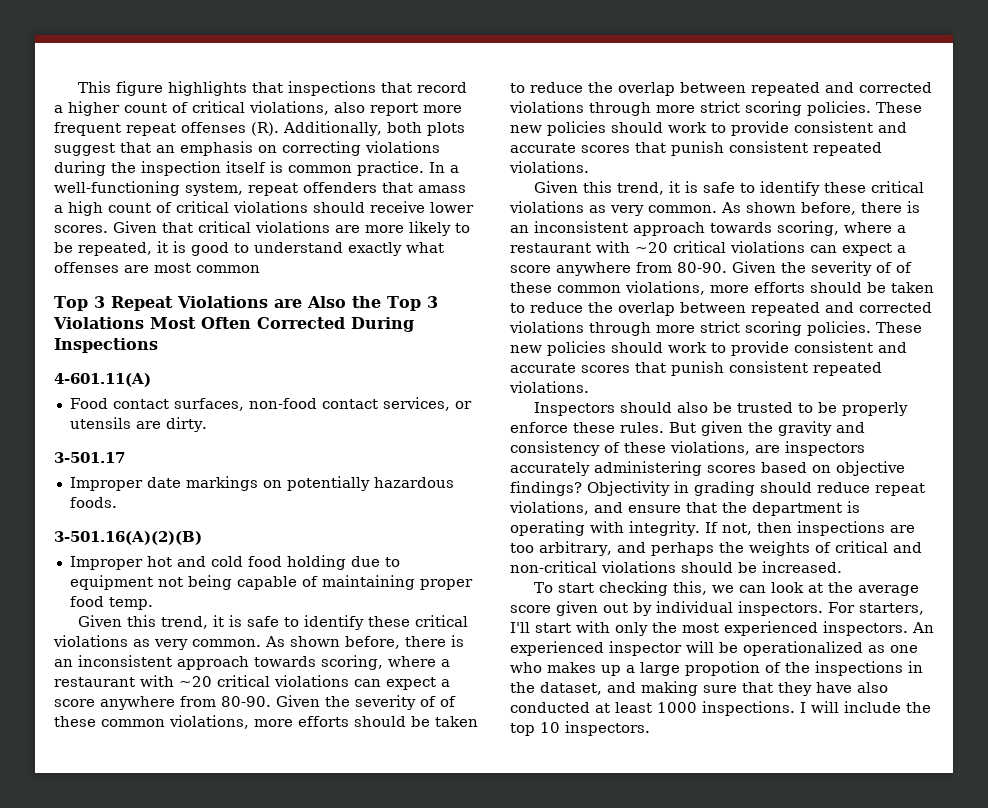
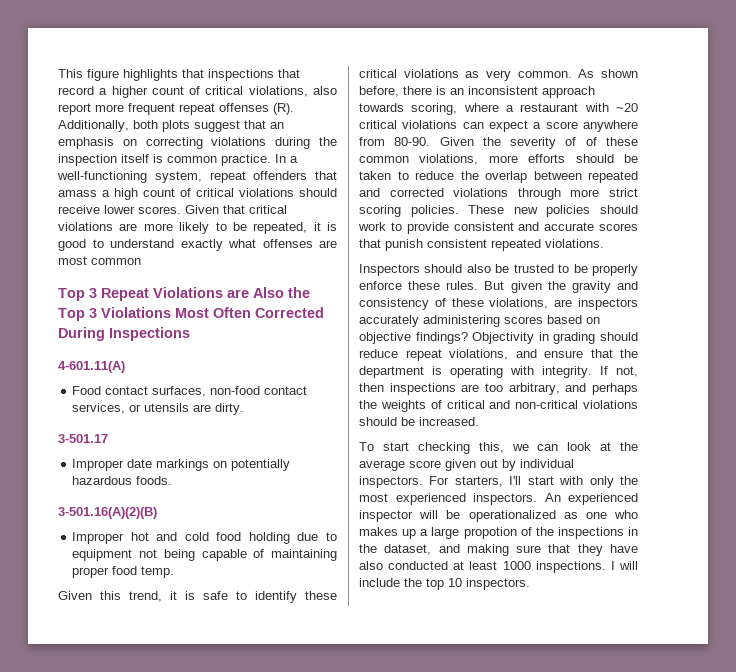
[534,181,925,196] [509,201,920,216] [510,221,906,236] [510,241,906,256] [510,261,912,276] [510,281,934,295] [510,302,932,316] [509,321,922,336] [510,341,907,356] [510,361,882,376] [509,381,589,393] // Given this trend, it is safe to identify these critical violations as very common. As shown before, there is an inconsistent approach towards scoring, where a restaurant with ~20 critical violations can expect a score anywhere from 80-90. Given the severity of of these common violations, more efforts should be taken to reduce the overlap between repeated and corrected violations through more strict scoring policies. These new policies should work to provide consistent and accurate scores that punish consistent repeated violations. -> (604, 243) none

